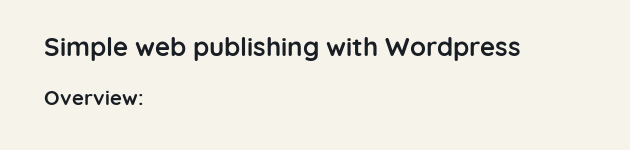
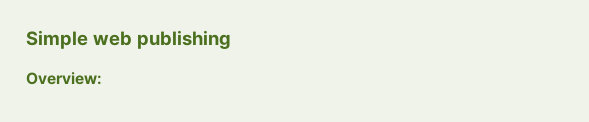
[326,37,522,61] with Wordpress -> (232, 39) none

